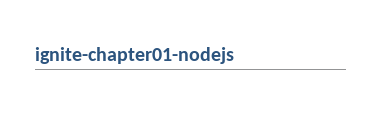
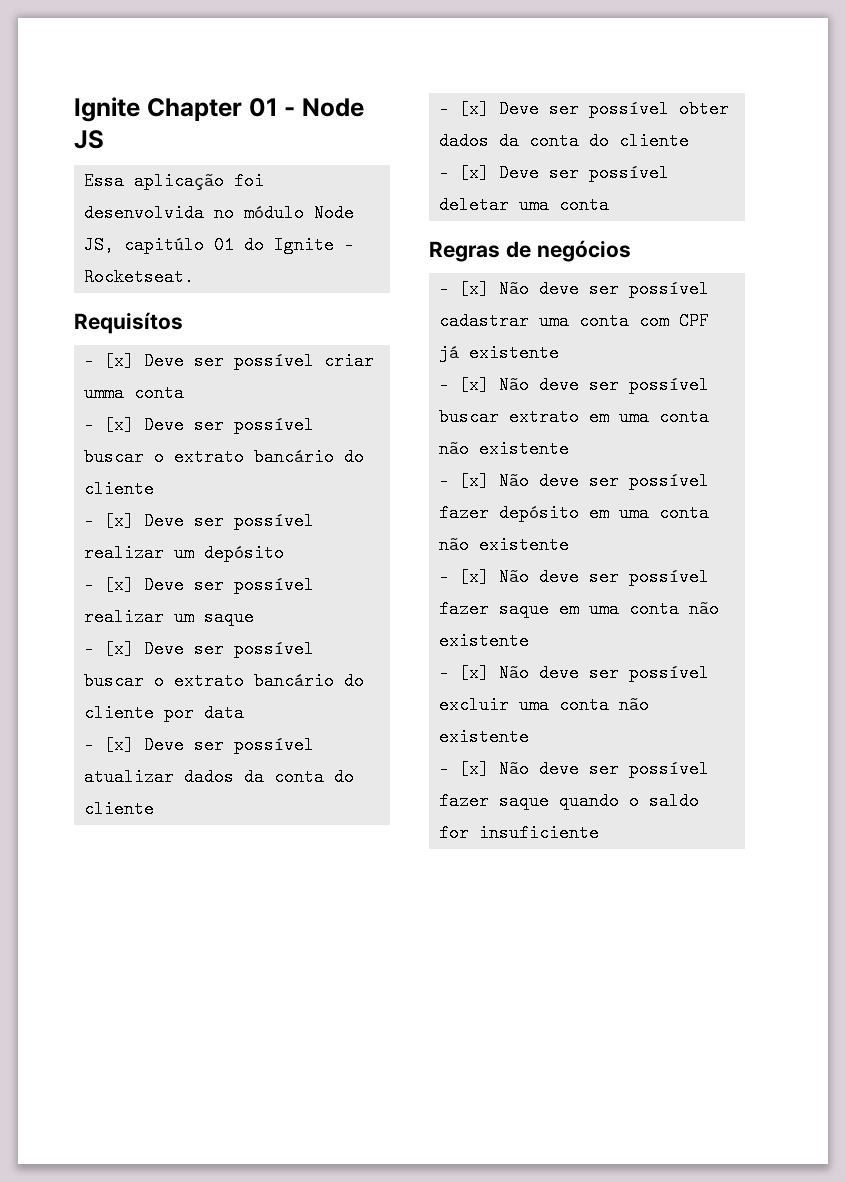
[35,47,234,64] ignite-chapter01-nodejs -> [74,97,364,122] [74,130,104,149] [83,172,264,190] [83,204,354,222] [83,236,354,254] [83,268,194,286] [74,312,183,334] [83,352,374,370] [83,384,184,402] [83,416,314,434] [83,448,364,466] [83,480,154,498] [83,512,314,530] [83,544,284,562] [83,576,314,594] [83,608,254,626] [83,640,314,658] [83,672,364,690] [83,704,244,722] [83,736,314,754] [83,768,354,786] [83,800,154,818] [438,100,729,118] [438,132,689,150] [438,164,669,182] [438,196,609,214] [429,240,631,262] [438,280,709,298] [438,312,709,330] [438,344,559,362] [438,376,709,394] [438,408,709,426] [438,440,569,458] [438,472,709,490] [438,504,709,522] [438,536,569,554] [438,568,709,586] [438,600,719,618] [438,632,529,650] [438,664,709,682] [438,696,649,714] [438,728,529,746] [438,760,709,778] [438,792,699,810] [438,824,599,842] Ignite Chapter 01 - Node JS // Essa aplicação foi desenvolvida no módulo Node JS, capitúlo 01 do Ignite - Rocketseat. // Requisítos // - [x] Deve ser possível criar umma conta // - [x] Deve ser possível buscar o extrato bancário do cliente // - [x] Deve ser possível realizar um depósito // - [x] Deve ser possível realizar um saque // - [x] Deve ser possível buscar o extrato bancário do cliente por data // - [x] Deve ser possível atualizar dados da conta do cliente // - [x] Deve ser possível obter dados da conta do cliente // - [x] Deve ser possível deletar uma conta // Regras de negócios // - [x] Não deve ser possível cadastrar uma conta com CPF já existente // - [x] Não deve ser possível buscar extrato em uma conta não existente // - [x] Não deve ser possível fazer depósito em uma conta não existente // - [x] Não deve ser possível fazer saque em uma conta não existente // - [x] Não deve ser possível excluir uma conta não existente // - [x] Não deve ser possível fazer saque quando o saldo for insuficiente

